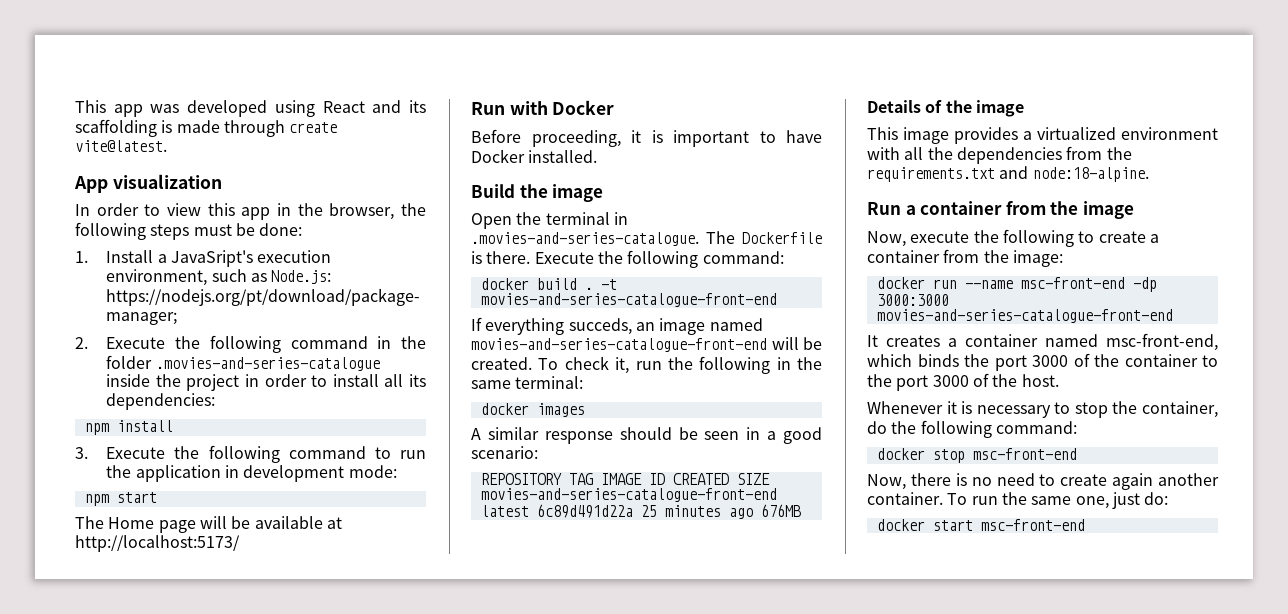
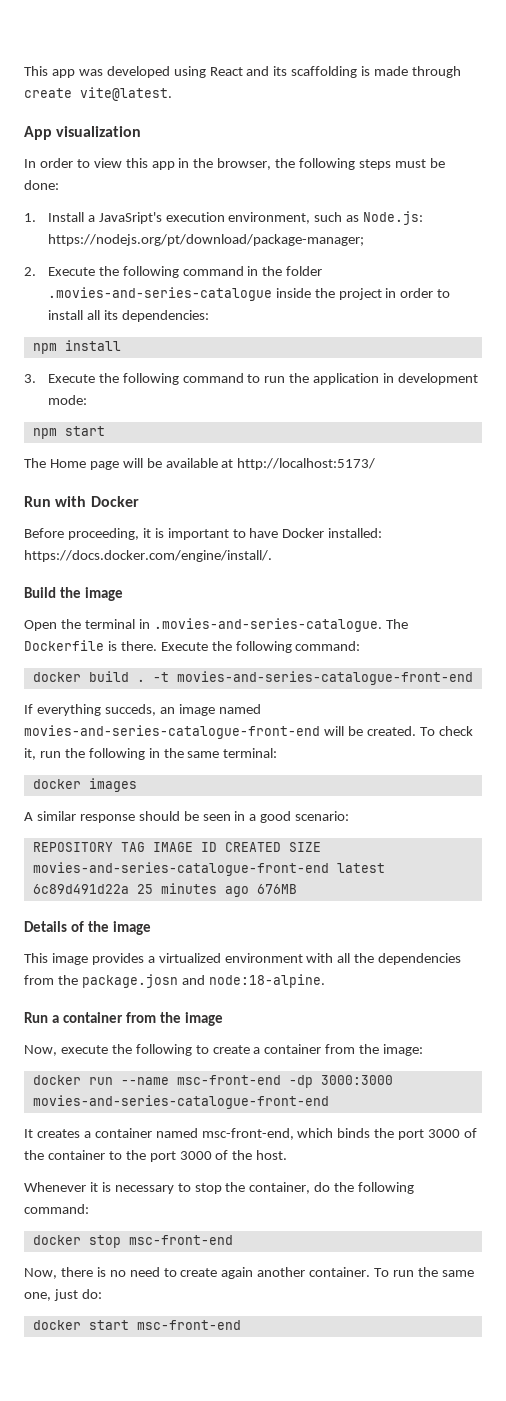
[528,150,598,163] installed. -> [328,528,383,538] [24,550,272,562] installed: https://docs.docker.com/engine/install/.
[867,167,995,182] requirements.txt -> [81,974,178,988] package.josn

